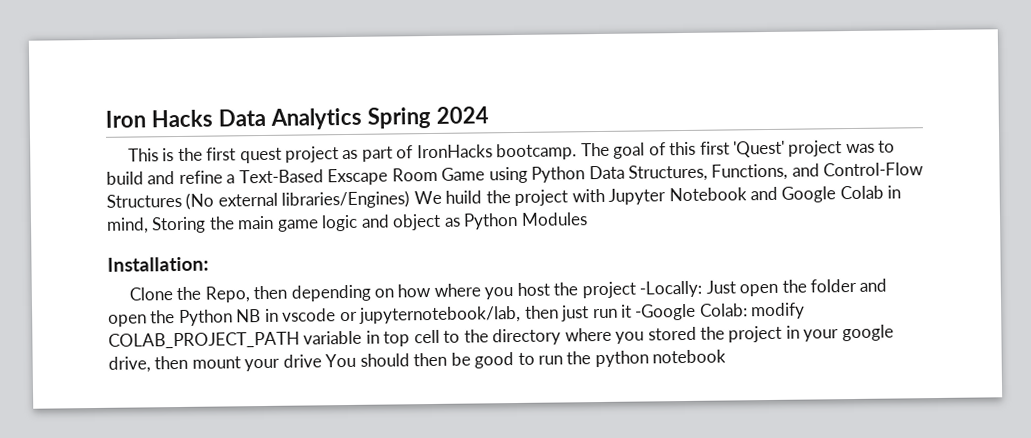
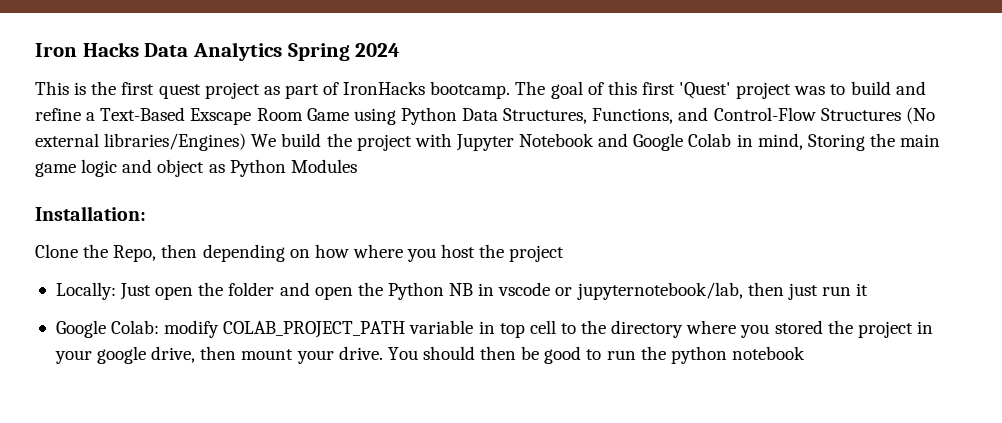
[445,190,483,204] huild -> [281,133,322,147] build
[639,280,703,298] -Locally: -> [55,282,116,300] // Locally:
[635,303,697,321] -Google -> [55,320,106,338] // Google
[282,354,322,368] drive -> [338,346,383,360] drive.

